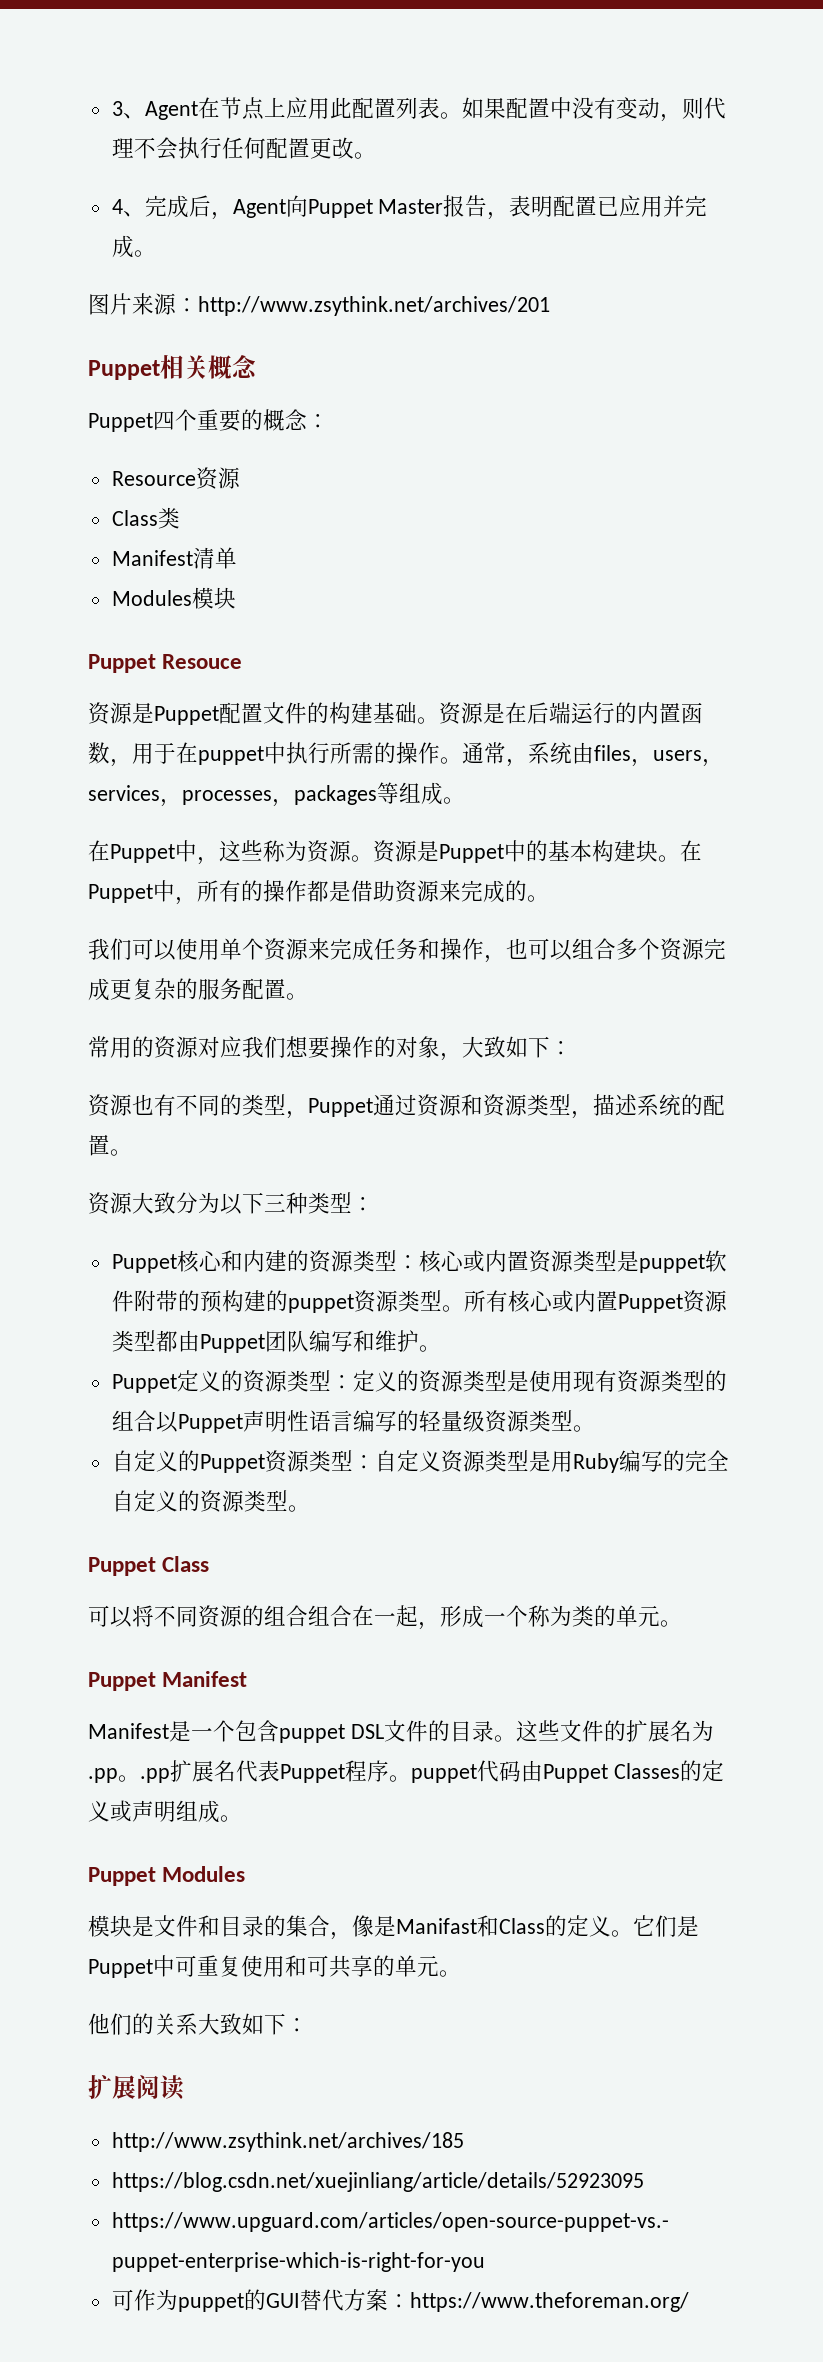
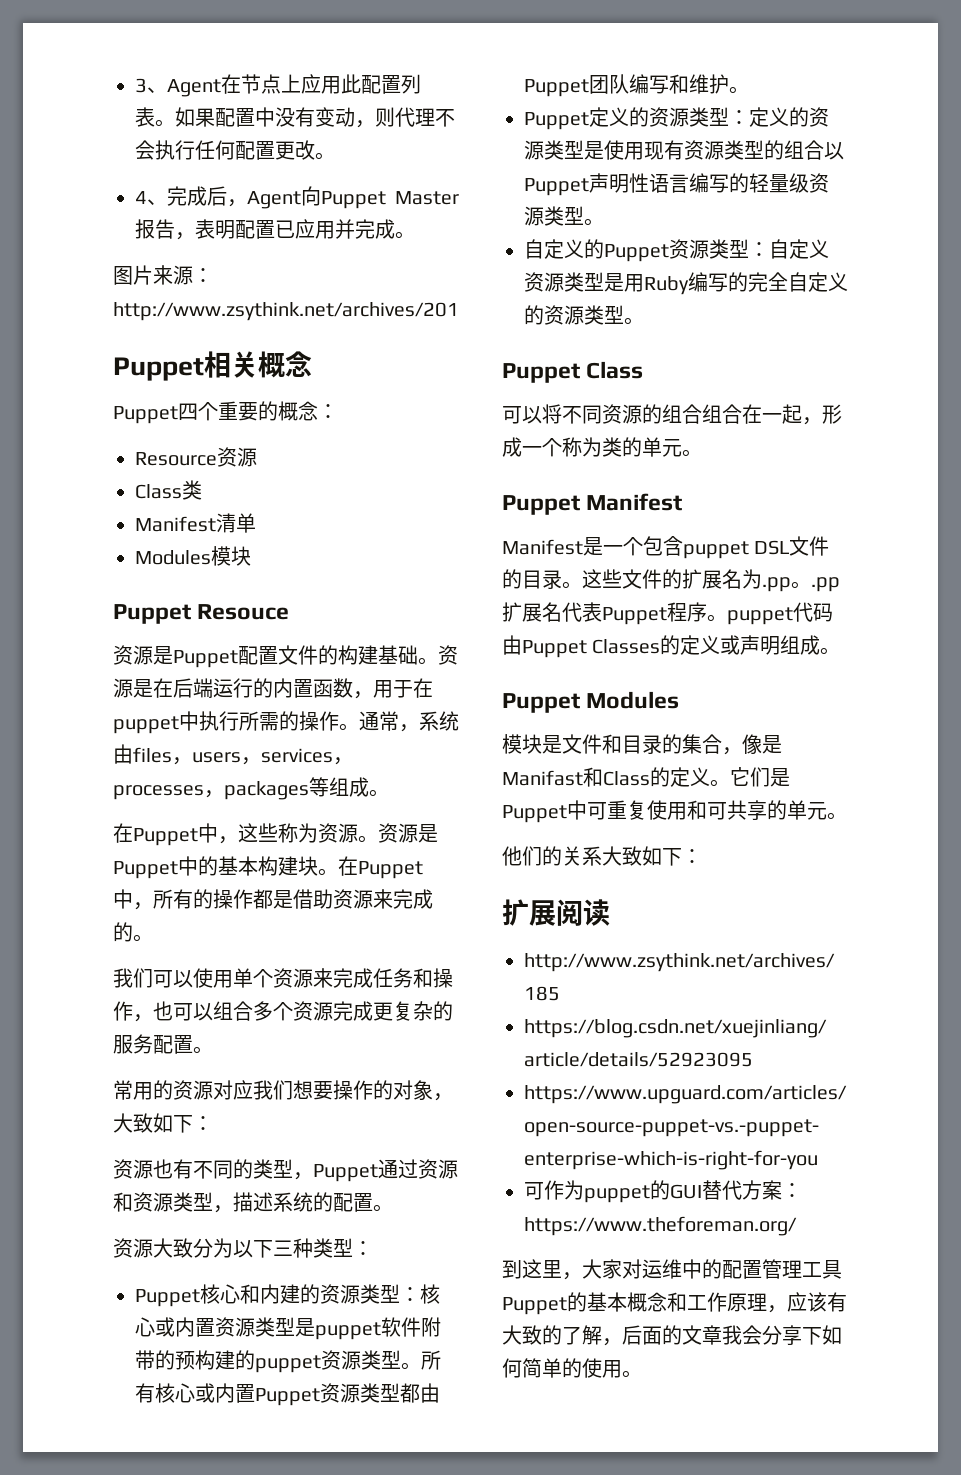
(689, 2302) none -> [502,1259,842,1280] [502,1292,847,1315] [502,1325,842,1346] [502,1358,642,1378] // 到这里，大家对运维中的配置管理工具Puppet的基本概念和工作原理，应该有大致的了解，后面的文章我会分享下如何简单的使用。

